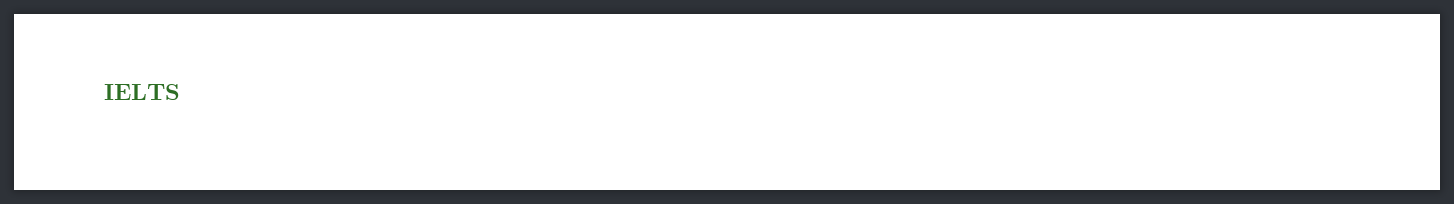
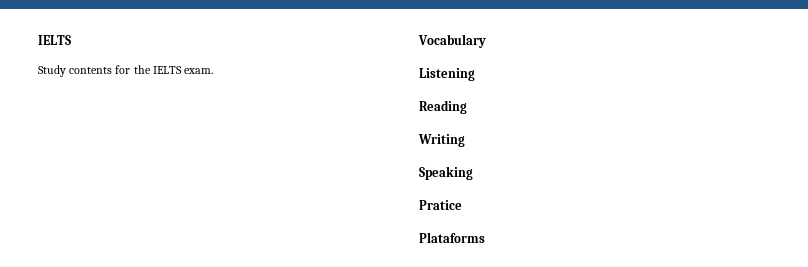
[104,84,180,100] IELTS -> [38,35,71,45] [38,65,214,77] [418,34,486,48] [419,68,475,81] [419,100,467,114] [418,134,465,147] [419,166,473,180] [419,200,462,210] [419,232,485,243] IELTS // Study contents for the IELTS exam. // Vocabulary // Listening // Reading // Writing // Speaking // Pratice // Plataforms

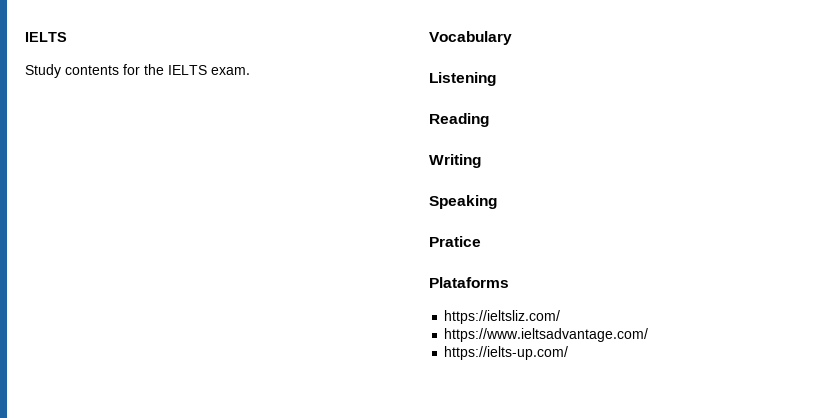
(485, 237) none -> [444,310,561,324] [444,328,649,342] [444,346,569,360] // https://ieltsliz.com/ // https://www.ieltsadvantage.com/ // https://ielts-up.com/

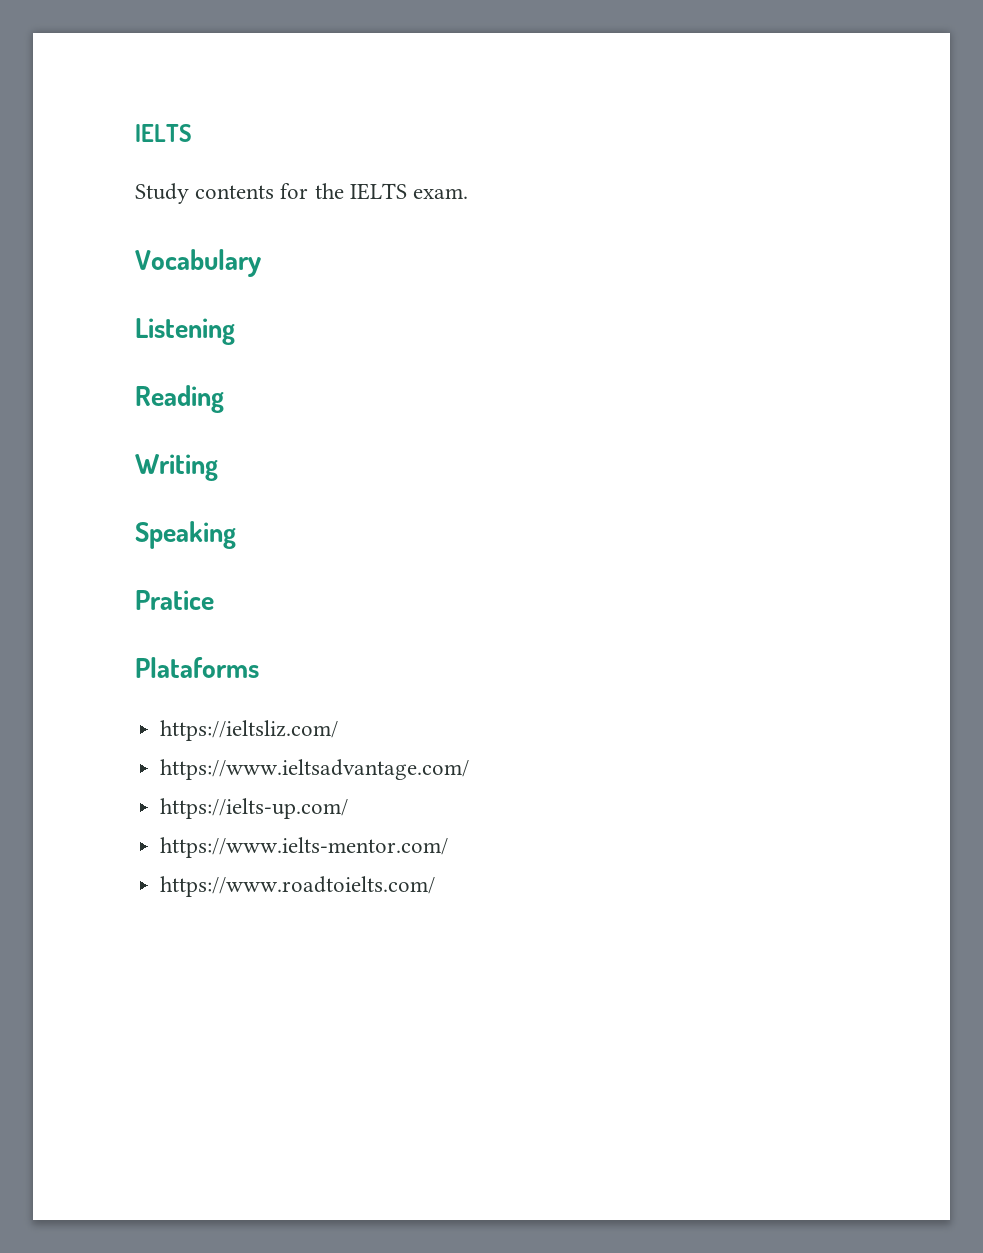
(569, 353) none -> [160,837,449,858] [160,876,436,897] // https://www.ielts-mentor.com/ // https://www.roadtoielts.com/

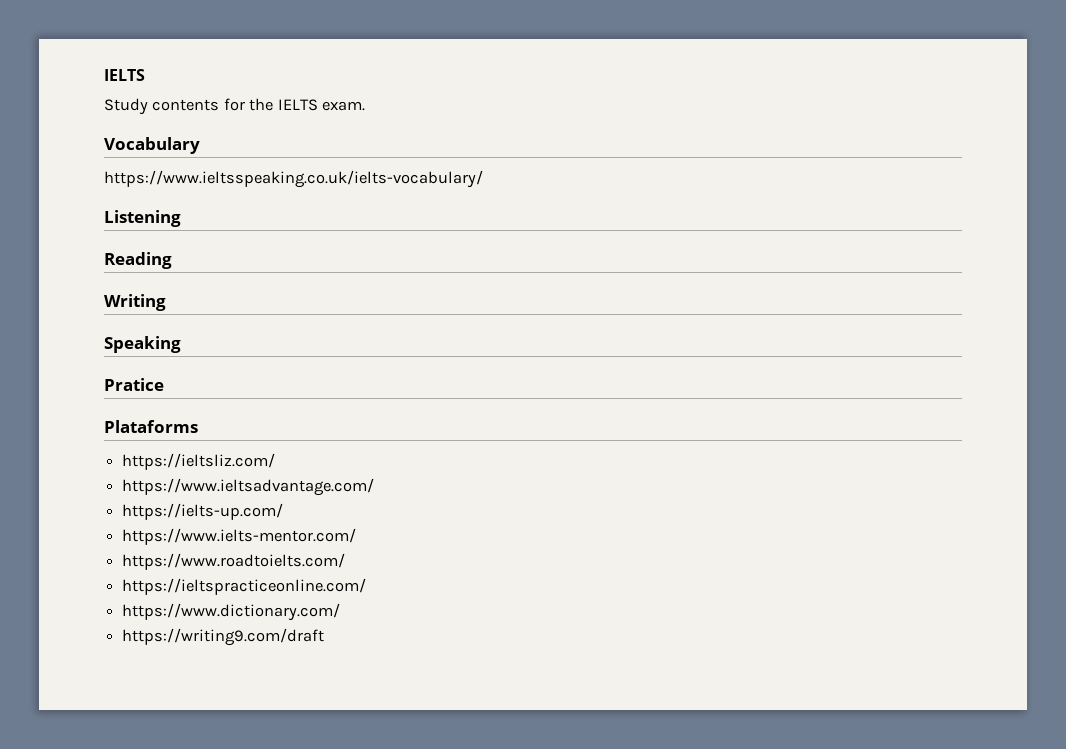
(261, 263) none -> [104,170,483,188] // https://www.ieltsspeaking.co.uk/ielts-vocabulary/
(436, 886) none -> [122,578,367,595] [122,603,341,621] [122,628,325,646] // https://ieltspracticeonline.com/ // https://www.dictionary.com/ // https://writing9.com/draft

